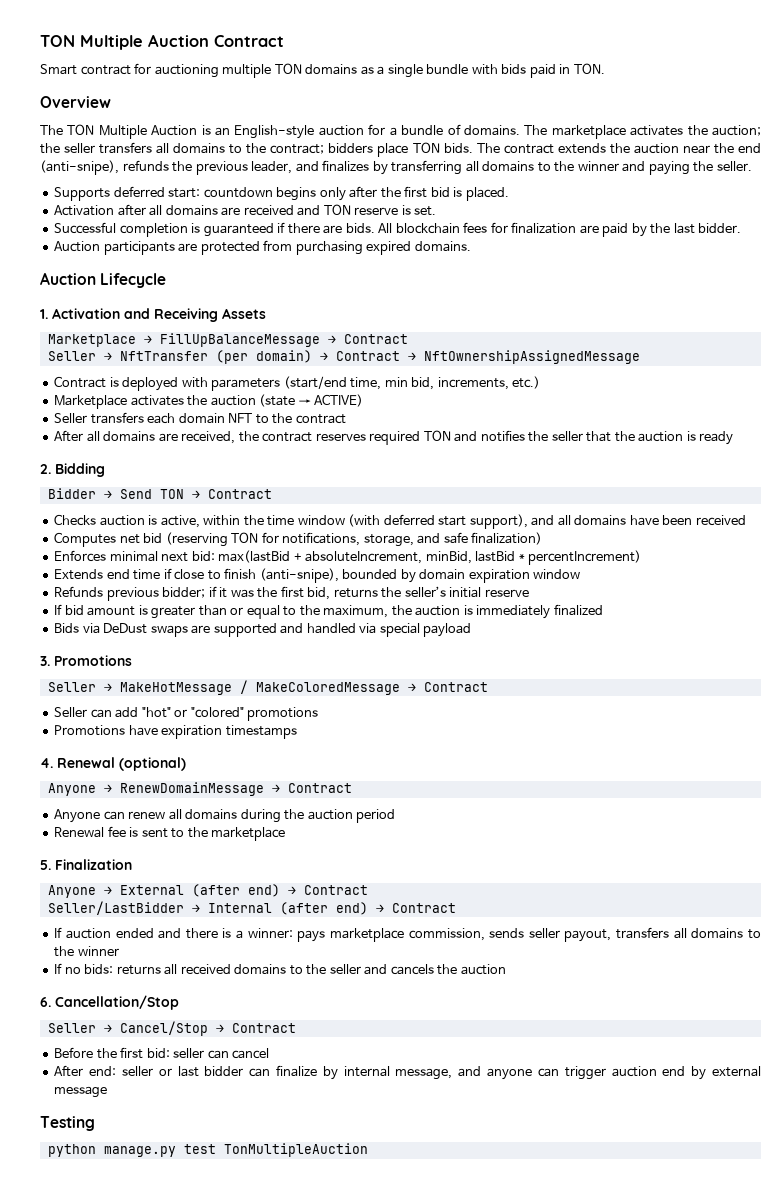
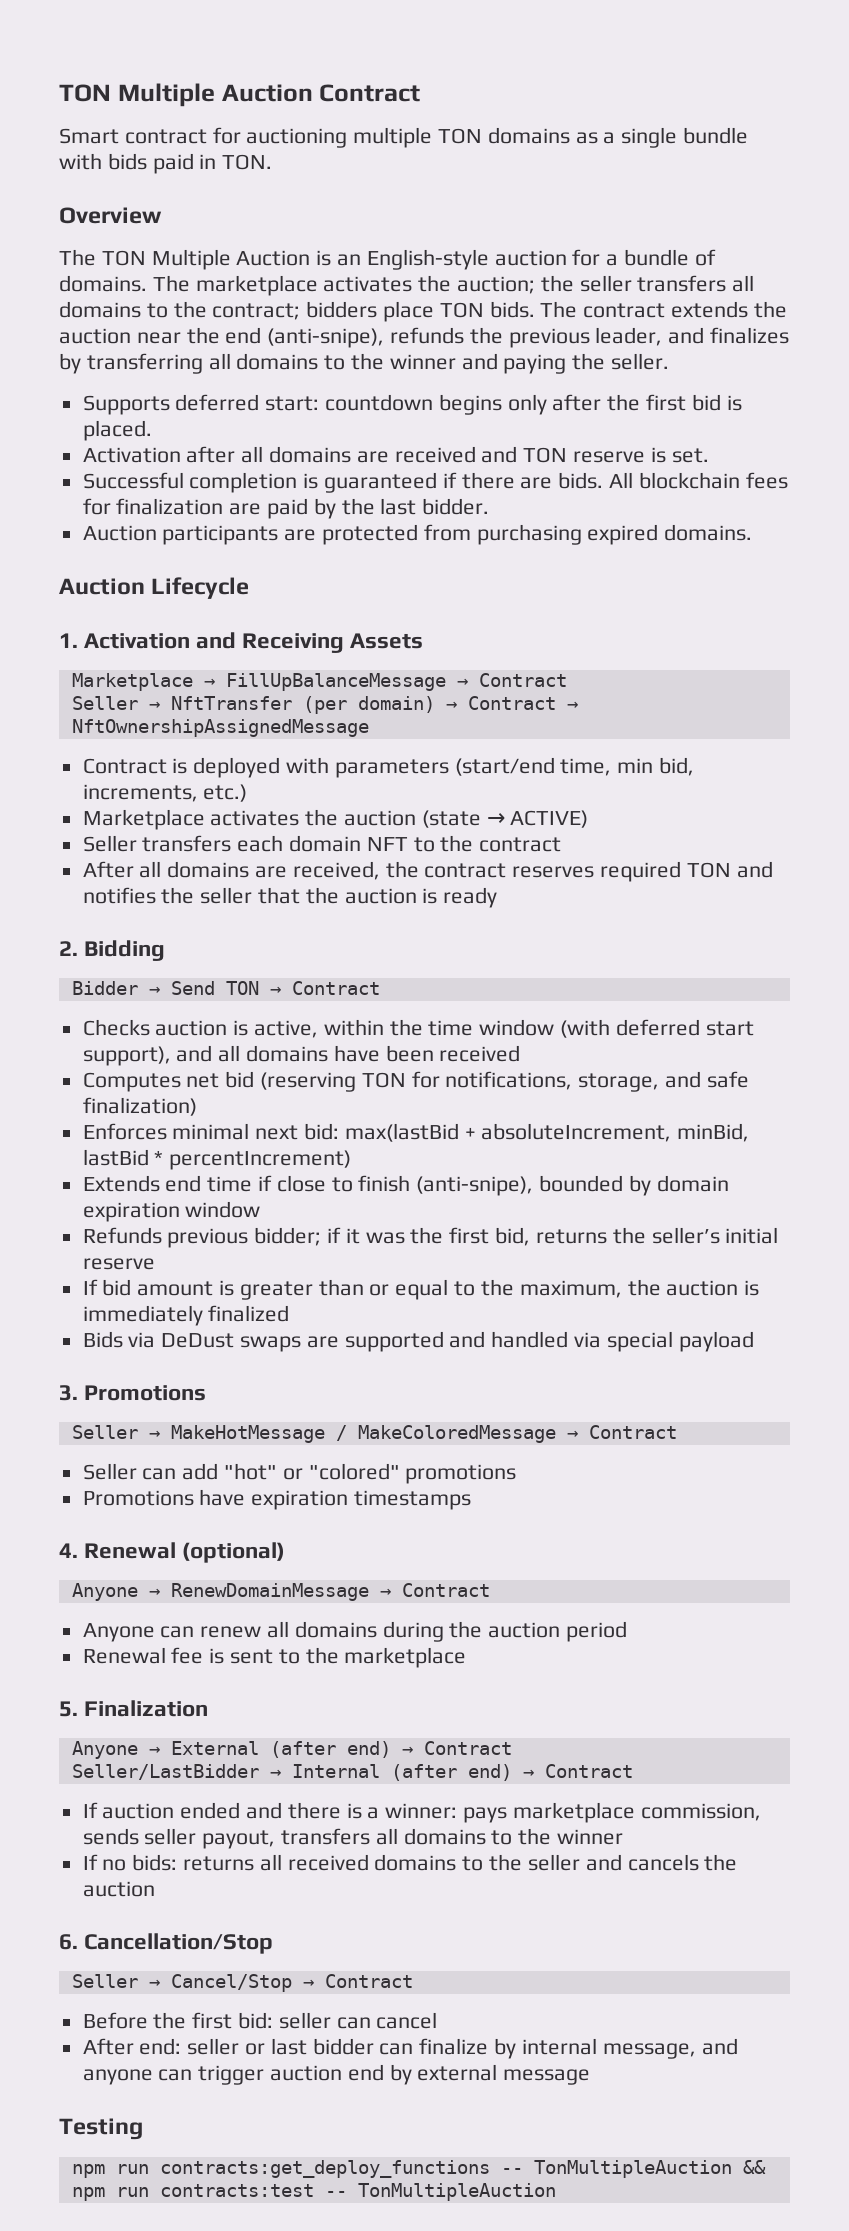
[47,1144,216,1157] python manage.py test -> [71,2160,766,2178] [71,2184,347,2201] npm run contracts:get_deploy_functions -- TonMultipleAuction && npm run contracts:test --

